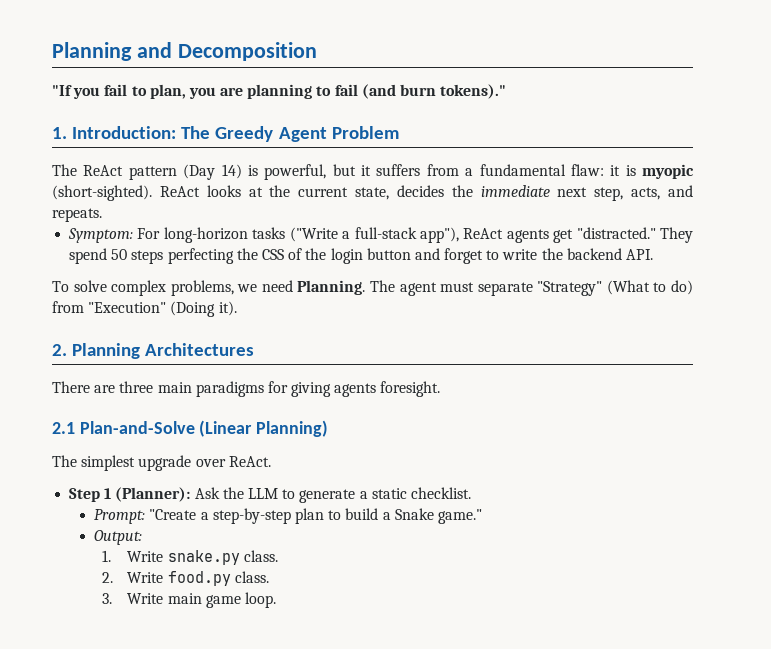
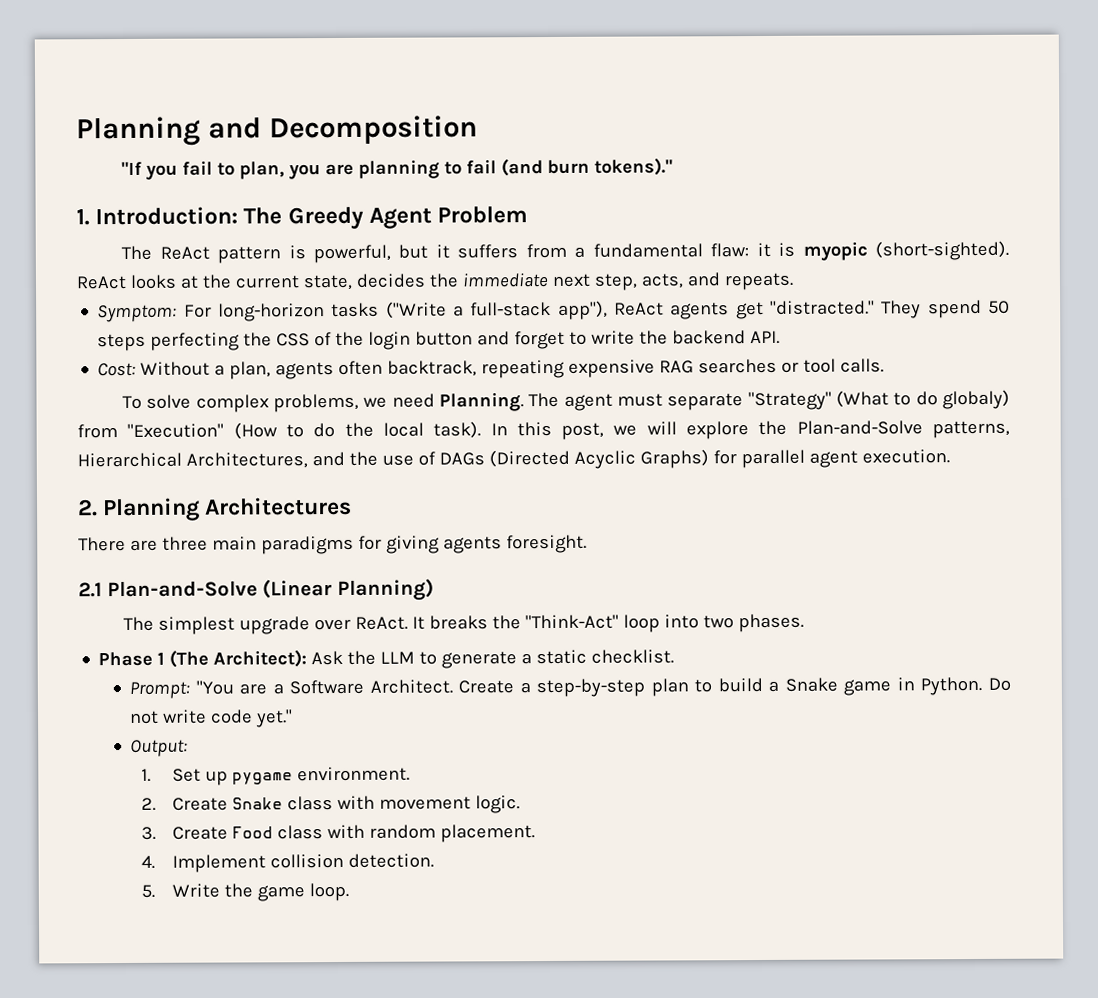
[183,164,242,180] (Day 14) -> (282, 255) none
(654, 254) none -> [97,358,885,380] // Cost: Without a plan, agents often backtrack, repeating expensive RAG searches or tool calls.
[670,280,693,295] [52,301,237,317] do) from "Execution" (Doing it). -> [915,389,1011,410] [77,420,1010,440] [77,449,950,469] do globaly) from "Execution" (How to do the local task). In this post, we will explore the Plan-and-Solve patterns, Hierarchical Architectures, and the use of DAGs (Directed Acyclic Graphs) for parallel agent execution.
[69,487,191,502] // Step 1 (Planner): -> [412,613,805,633] [98,650,308,668] It breaks the "Think-Act" loop into two phases. // Phase 1 (The Architect):
[149,509,197,520] "Create -> [195,679,515,695] "You are a Software Architect. Create
[437,509,482,524] [94,530,143,545] [102,550,278,565] [102,571,269,586] [102,593,202,604] game." // Output: // 1. Write snake.py class. // 2. Write food.py class. // 3. Write main -> [843,676,1011,696] [129,709,294,728] [130,739,189,757] [141,766,410,786] [141,795,520,814] [141,824,535,843] [141,853,435,873] [141,883,254,898] game in Python. Do not write code yet." // Output: // 1. Set up pygame environment. // 2. Create Snake class with movement logic. // 3. Create Food class with random placement. // 4. Implement collision detection. // 5. Write the

